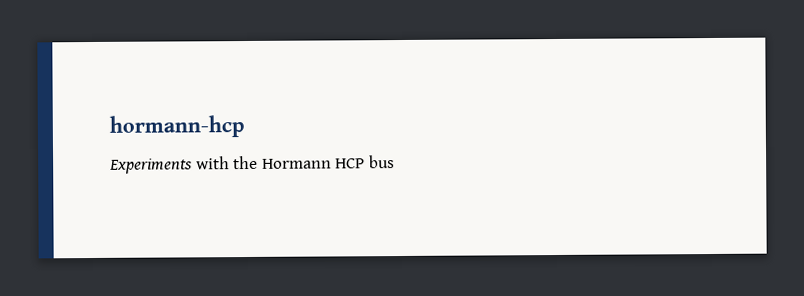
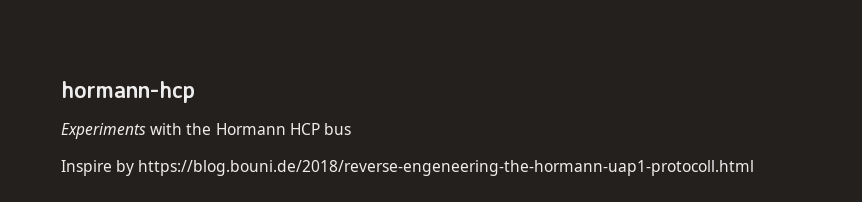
(395, 162) none -> [61,160,755,176] // Inspire by https://blog.bouni.de/2018/reverse-engeneering-the-hormann-uap1-protocoll.html

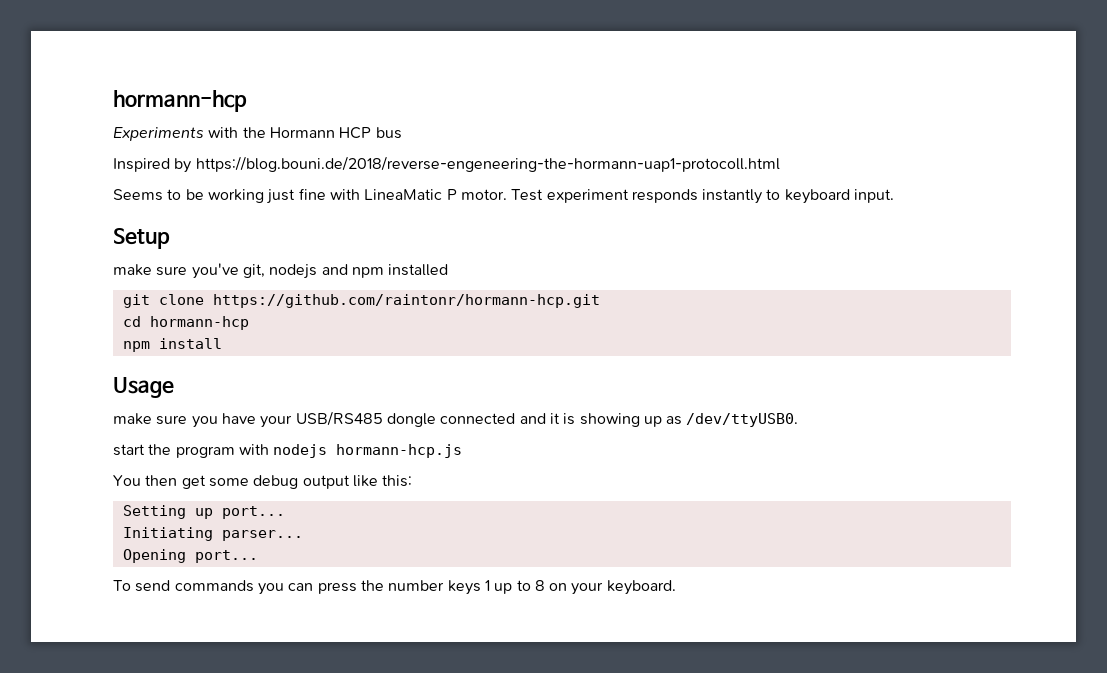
[61,160,112,176] Inspire -> [113,158,170,172] Inspired
(755, 168) none -> [113,188,895,204] [113,228,170,249] [113,263,449,279] [122,294,600,308] [122,316,249,330] [122,338,222,352] [113,377,174,398] [113,411,799,428] [113,444,463,458] [113,475,413,489] [122,505,285,519] [122,527,303,541] [122,549,258,563] [113,580,676,595] // Seems to be working just fine with LineaMatic P motor. Test experiment responds instantly to keyboard input. // Setup // make sure you've git, nodejs and npm installed // git clone https://github.com/raintonr/hormann-hcp.git // cd hormann-hcp // npm install // Usage // make sure you have your USB/RS485 dongle connected and it is showing up as /dev/ttyUSB0. // start the program with nodejs hormann-hcp.js // You then get some debug output like this: // Setting up port... // Initiating parser... // Opening port... // To send commands you can press the number keys 1 up to 8 on your keyboard.

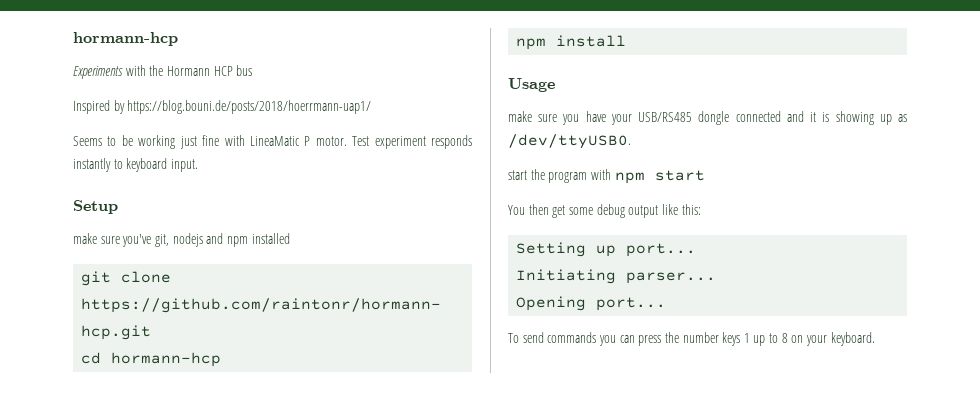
[195,156,780,172] https://blog.bouni.de/2018/reverse-engeneering-the-hormann-uap1-protocoll.html -> [127,100,372,114] https://blog.bouni.de/posts/2018/hoerrmann-uap1/
[273,444,463,458] nodejs hormann-hcp.js -> [614,170,705,184] npm start

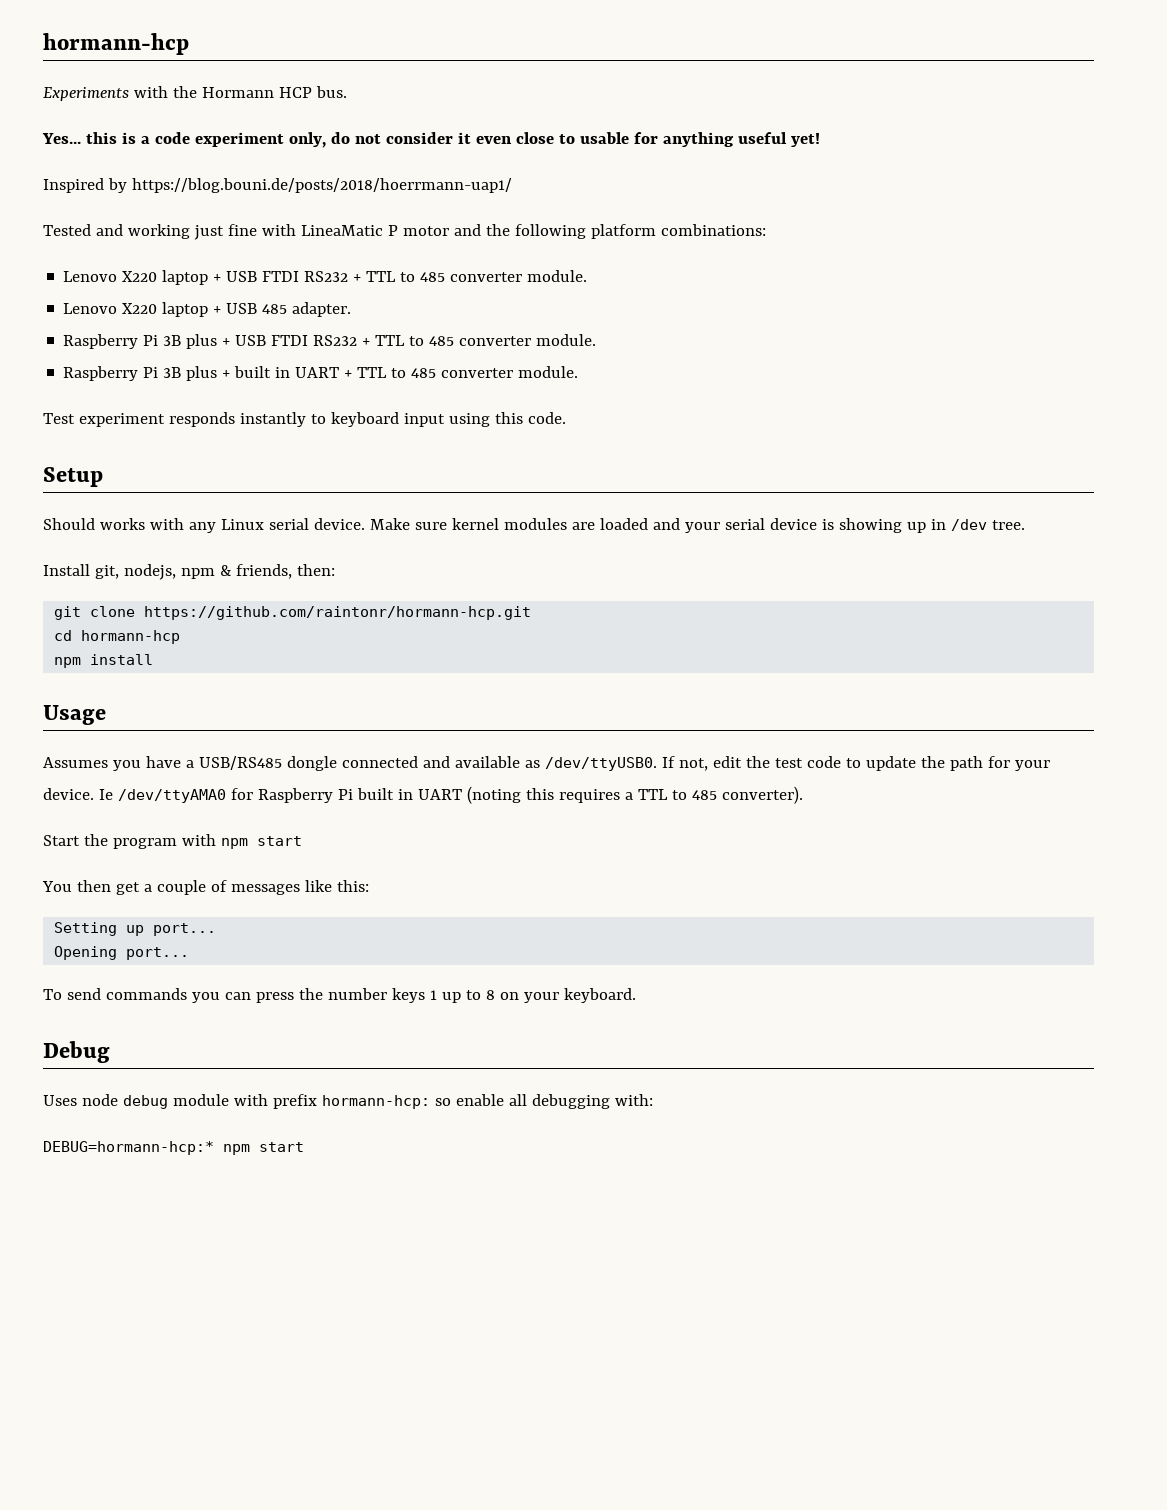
[236,65,253,76] bus -> [315,86,347,98] [42,132,820,148] bus. // Yes... this is a code experiment only, do not consider it even close to usable for anything useful yet!
[73,135,133,146] Seems to be -> [43,224,123,236] Tested and
[315,136,347,146] motor. -> [402,224,766,239] [63,270,588,285] [63,302,352,317] [63,334,597,349] [63,366,579,381] motor and the following platform combinations: // Lenovo X220 laptop + USB FTDI RS232 + TTL to 485 converter module. // Lenovo X220 laptop + USB 485 adapter. // Raspberry Pi 3B plus + USB FTDI RS232 + TTL to 485 converter module. // Raspberry Pi 3B plus + built in UART + TTL to 485 converter module. //
[170,159,198,172] [73,200,118,214] [73,233,290,247] input. // Setup // make sure you've git, nodejs and npm installed -> [403,412,566,427] [43,467,103,487] [43,518,1025,533] [43,564,335,580] input using this code. // Setup // Should works with any Linux serial device. Make sure kernel modules are loaded and your serial device is showing up in /dev tree. // Install git, nodejs, npm & friends, then:
[508,111,558,122] make sure -> [43,757,108,768] Assumes
[610,114,632,125] your -> [185,760,194,768] a
[810,111,907,125] [508,134,631,149] [508,170,527,180] it is showing up as /dev/ttyUSB0. // start -> [454,756,1050,771] [43,786,803,804] [43,835,80,846] available as /dev/ttyUSB0. If not, edit the test code to update the path for your device. Ie /dev/ttyAMA0 for Raspberry Pi built in UART (noting this requires a TTL to 485 converter). // Start
[568,204,659,218] some debug output -> [143,880,300,895] a couple of messages
[516,269,717,284] // Initiating parser... -> (217, 929) none
(875, 339) none -> [43,1041,110,1063] [43,1094,653,1109] [43,1141,304,1155] // Debug // Uses node debug module with prefix hormann-hcp: so enable all debugging with: // DEBUG=hormann-hcp:* npm start

